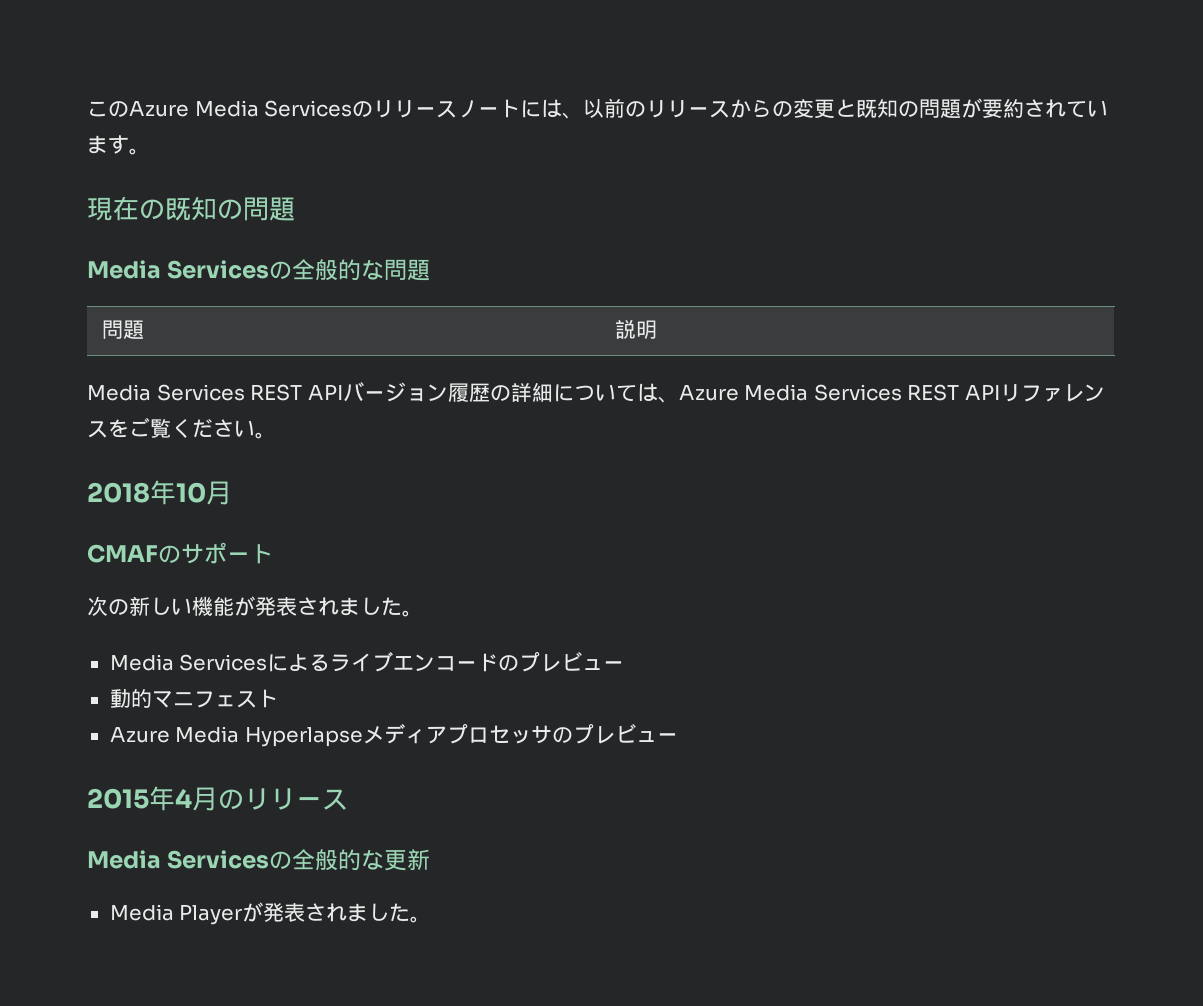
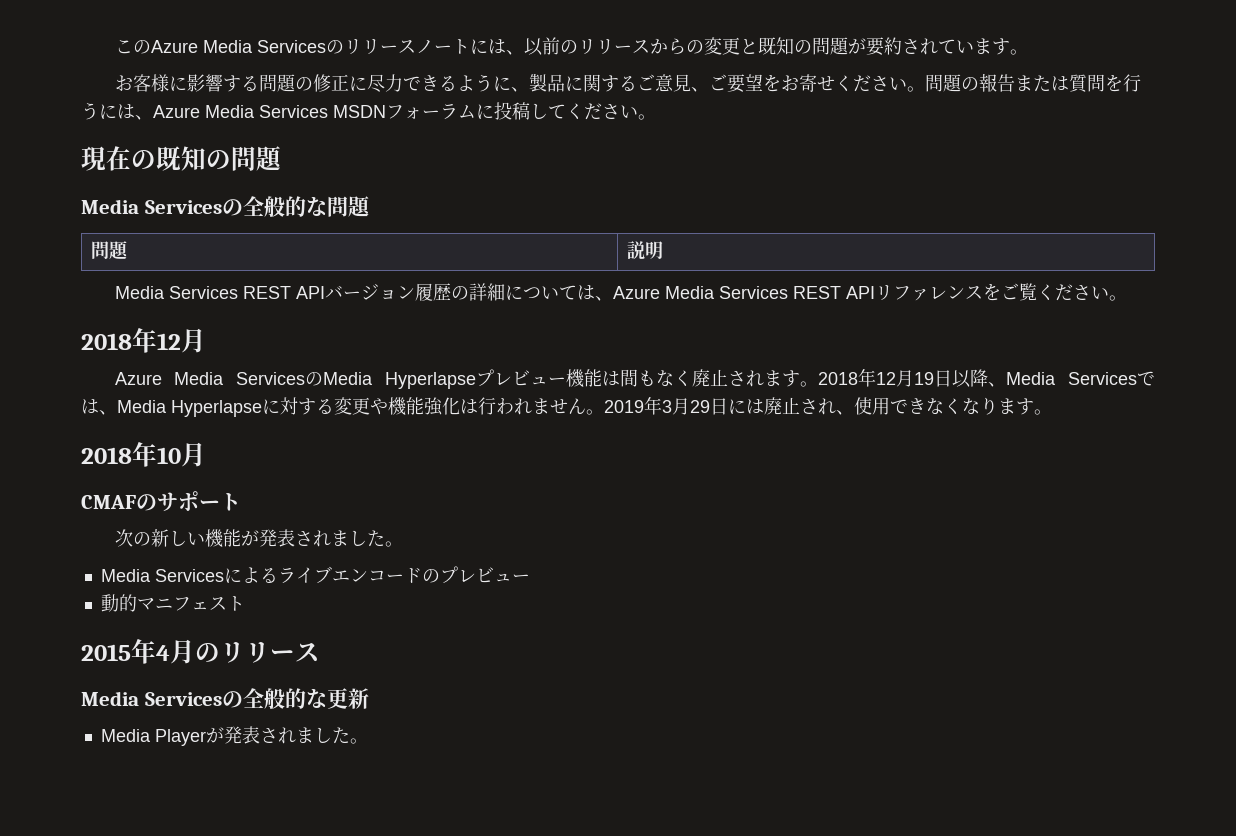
(150, 151) none -> [114,73,1141,93] [81,102,656,120] // お客様に影響する問題の修正に尽力できるように、製品に関するご意見、ご要望をお寄せください。問題の報告または質問を行うには、Azure Media Services MSDNフォーラムに投稿してください。
(276, 435) none -> [81,327,206,353] [114,368,1155,389] [81,396,1052,417] // 2018年12月 // Azure Media ServicesのMedia Hyperlapseプレビュー機能は間もなく廃止されます。2018年12月19日以降、Media Servicesでは、Media Hyperlapseに対する変更や機能強化は行われません。2019年3月29日には廃止され、使用できなくなります。
[109,723,678,747] // Azure Media Hyperlapseメディアプロセッサのプレビュー -> (245, 603) none

